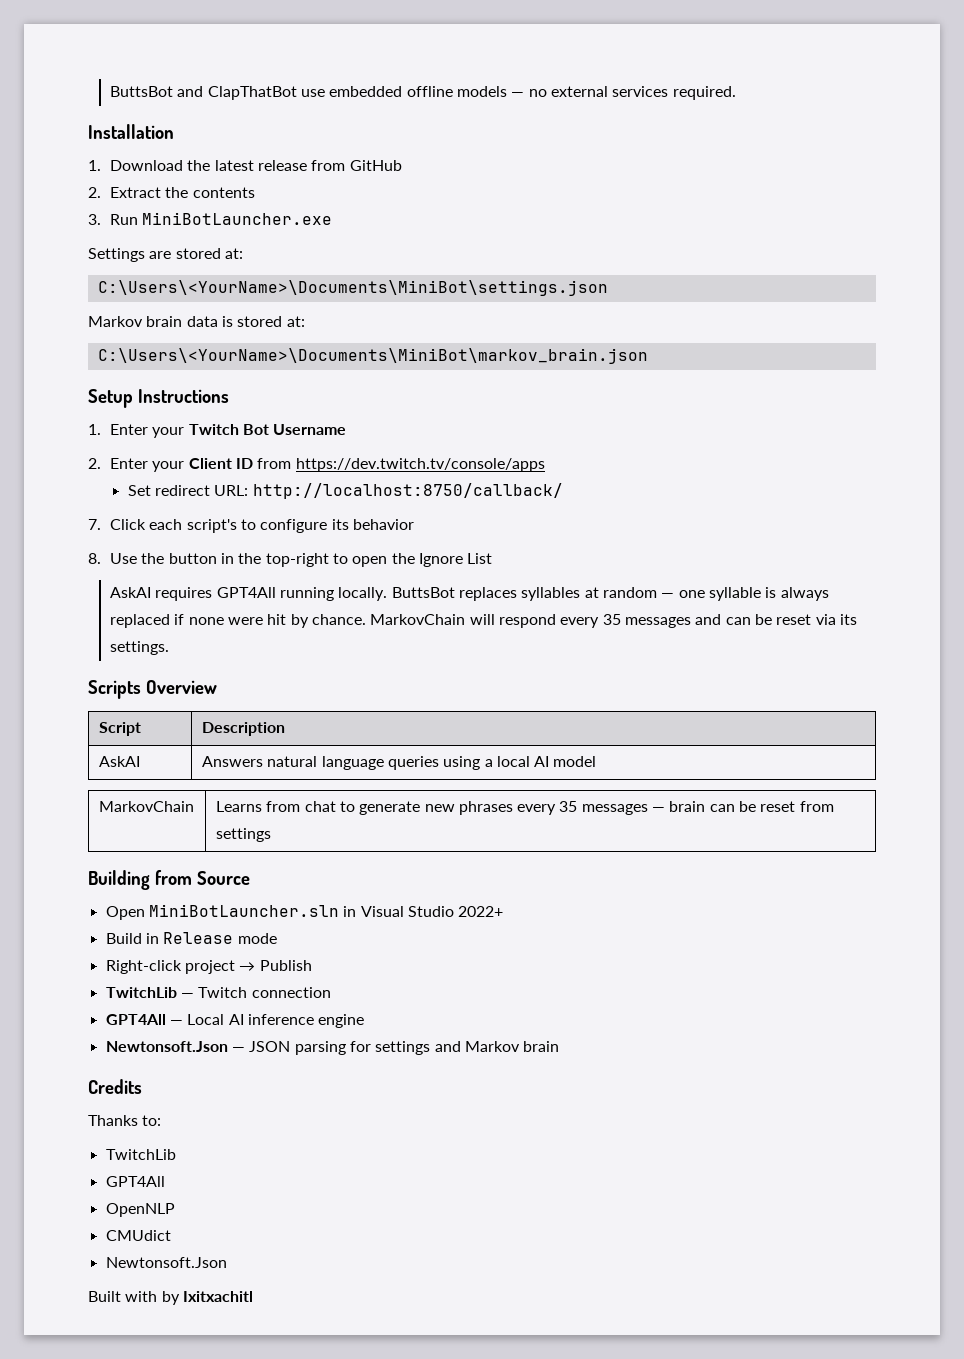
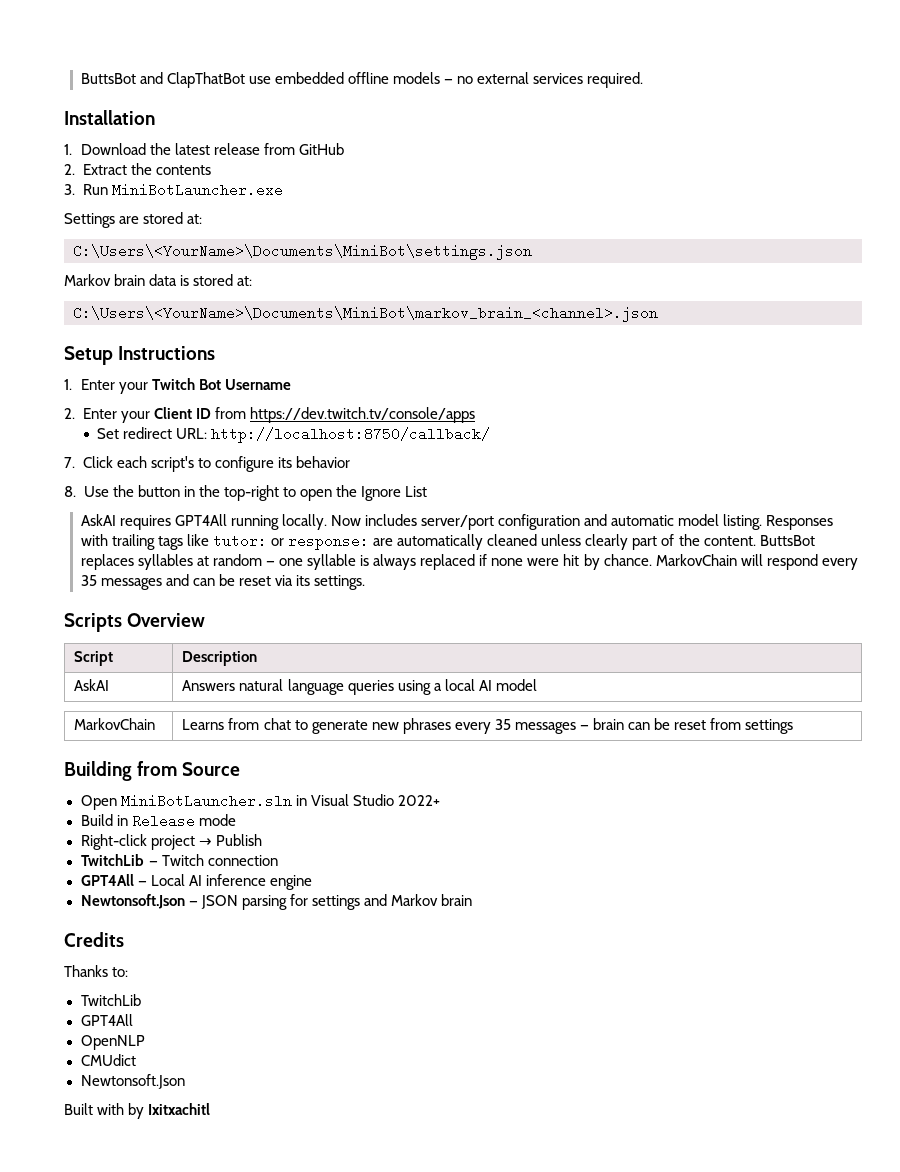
[97,348,648,364] C:\Users\<YourName>\Documents\MiniBot\markov_brain.json -> [73,306,658,322] C:\Users\<YourName>\Documents\MiniBot\markov_brain_<channel>.json
(388, 594) none -> [331,514,834,530] [80,534,756,550] Now includes server/port configuration and automatic model listing. Responses with trailing tags like tutor: or response: are automatically cleaned unless clearly part of the content.

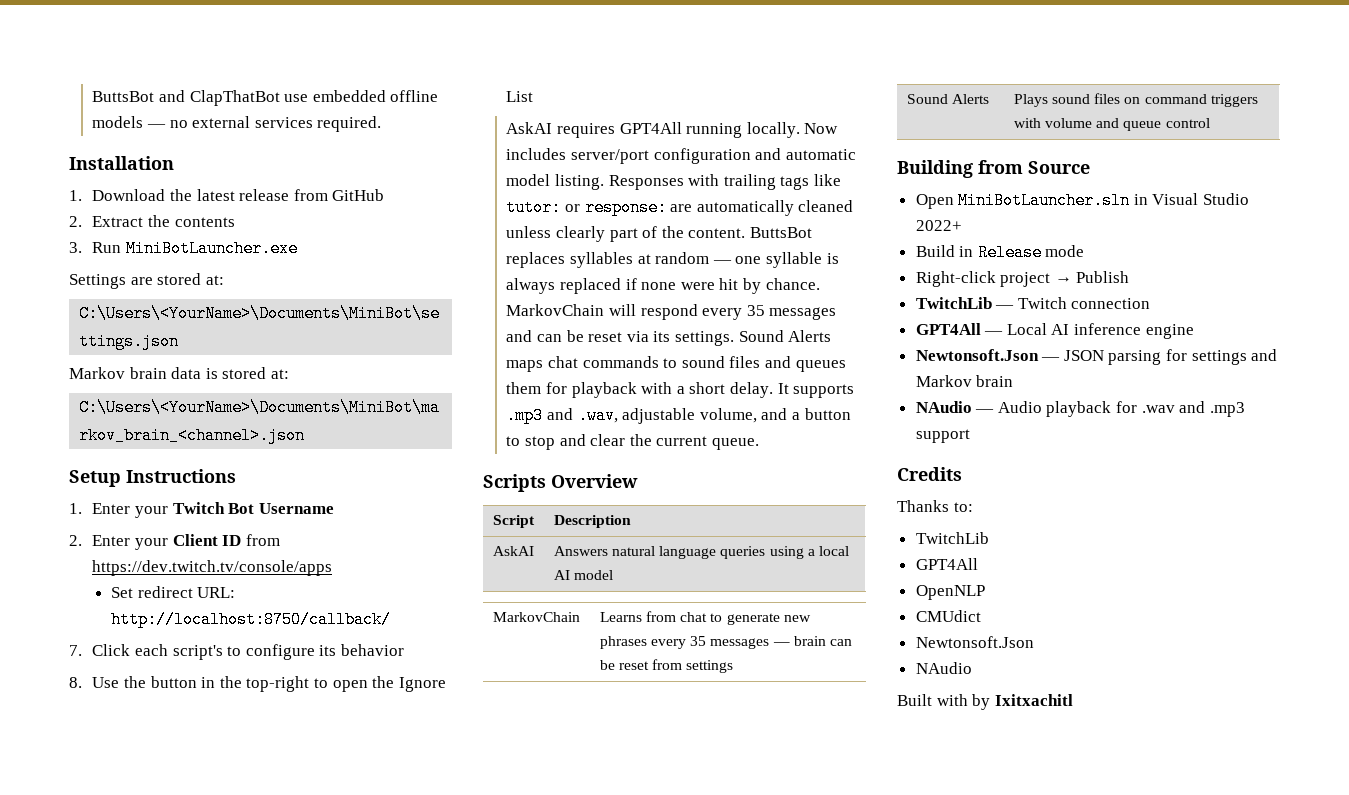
(366, 582) none -> [738,330,832,342] [506,356,846,372] [506,382,855,398] [506,407,851,424] [506,434,760,450] Sound Alerts maps chat commands to sound files and queues them for playback with a short delay. It supports .mp3 and .wav, adjustable volume, and a button to stop and clear the current queue.
(794, 726) none -> [906,94,990,104] [1013,93,1258,107] [1013,118,1210,131] // Sound Alerts | Plays sound files on command triggers with volume and queue control
(472, 900) none -> [915,401,1245,417] [915,429,970,443] // NAudio — Audio playback for .wav and .mp3 support
(185, 1081) none -> [915,662,972,674] // NAudio

